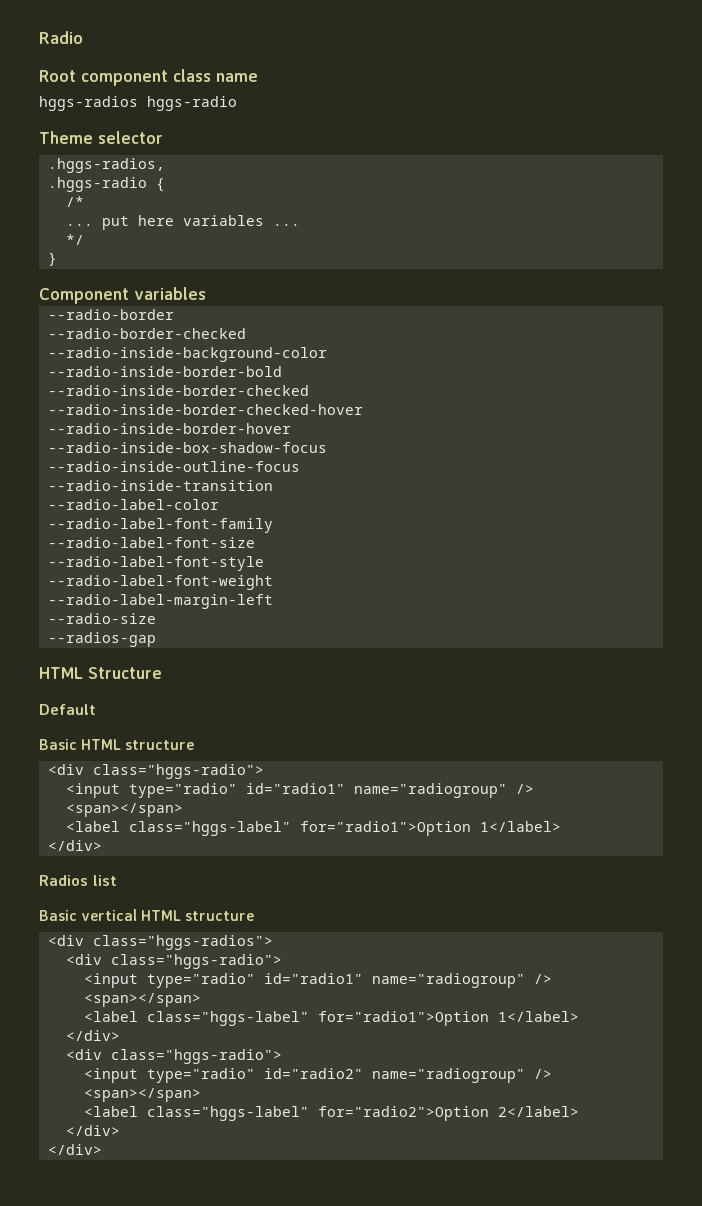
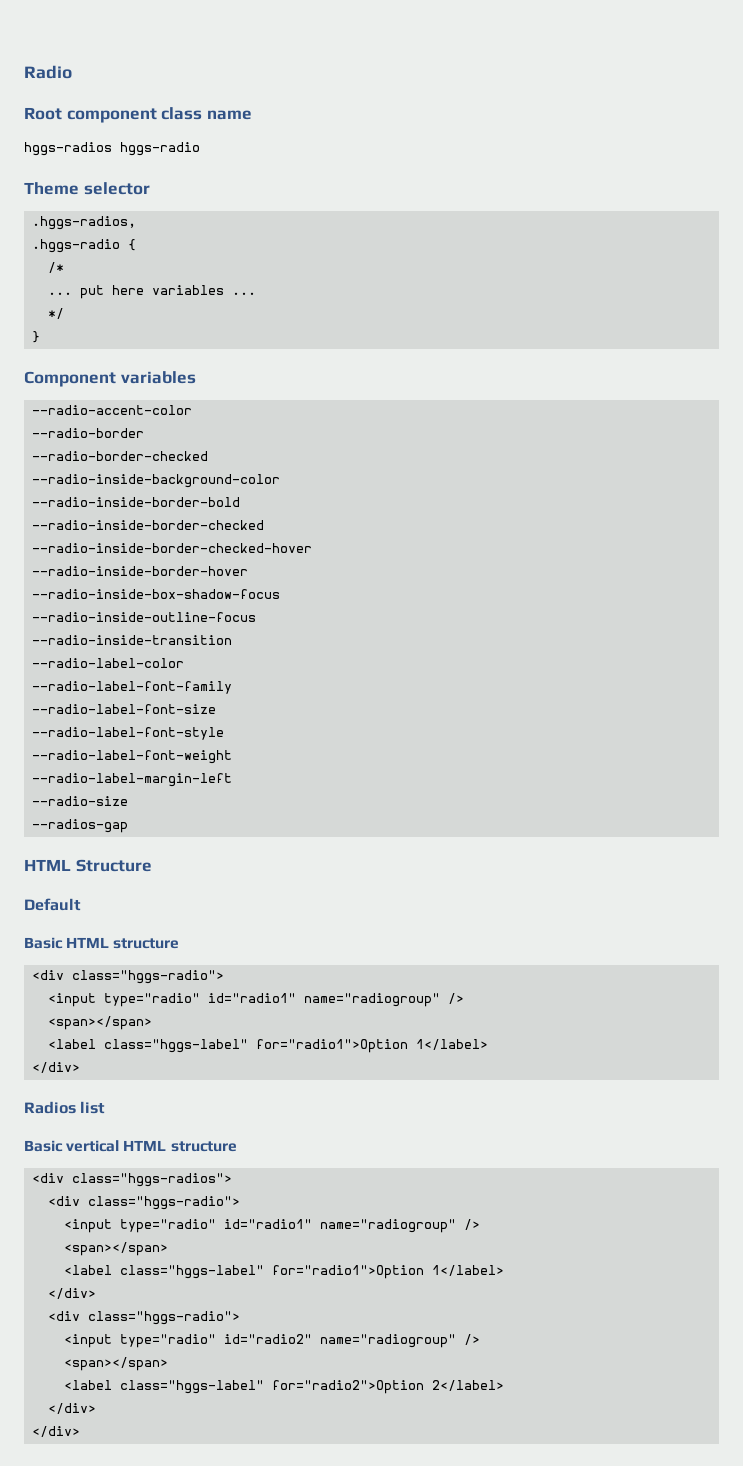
(206, 293) none -> [32,405,193,415] // --radio-accent-color

